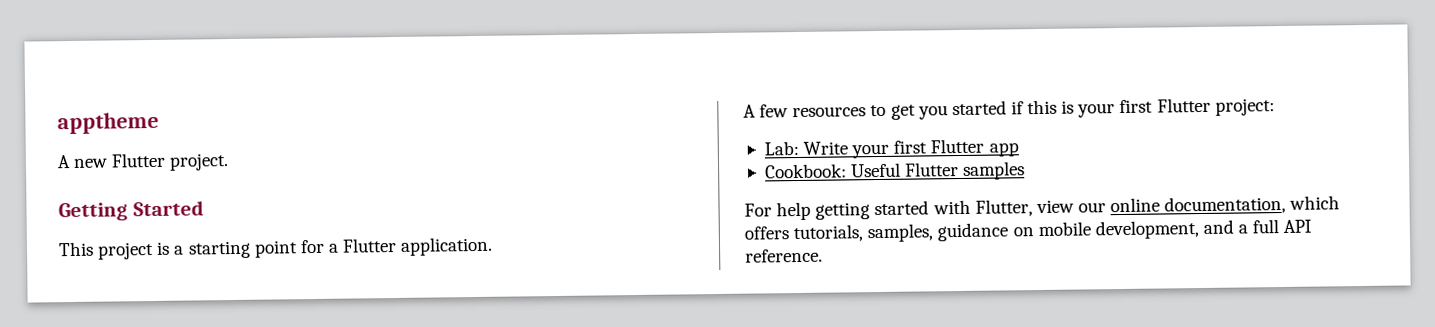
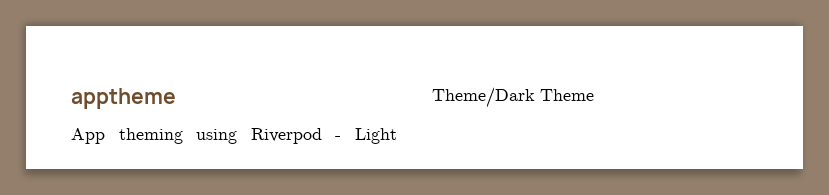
[57,152,230,171] [58,200,204,222] [58,236,494,260] [743,97,1275,120] [763,138,1019,159] [764,161,1026,180] [744,195,1341,221] [744,219,1313,243] [745,248,823,263] A new Flutter project. // Getting Started // This project is a starting point for a Flutter application. // A few resources to get you started if this is your first Flutter project: // Lab: Write your first Flutter app // Cookbook: Useful Flutter samples // For help getting started with Flutter, view our online documentation, which offers tutorials, samples, guidance on mobile development, and a full API reference. -> [71,128,397,144] [432,87,594,108] App theming using Riverpod - Light Theme/Dark Theme

